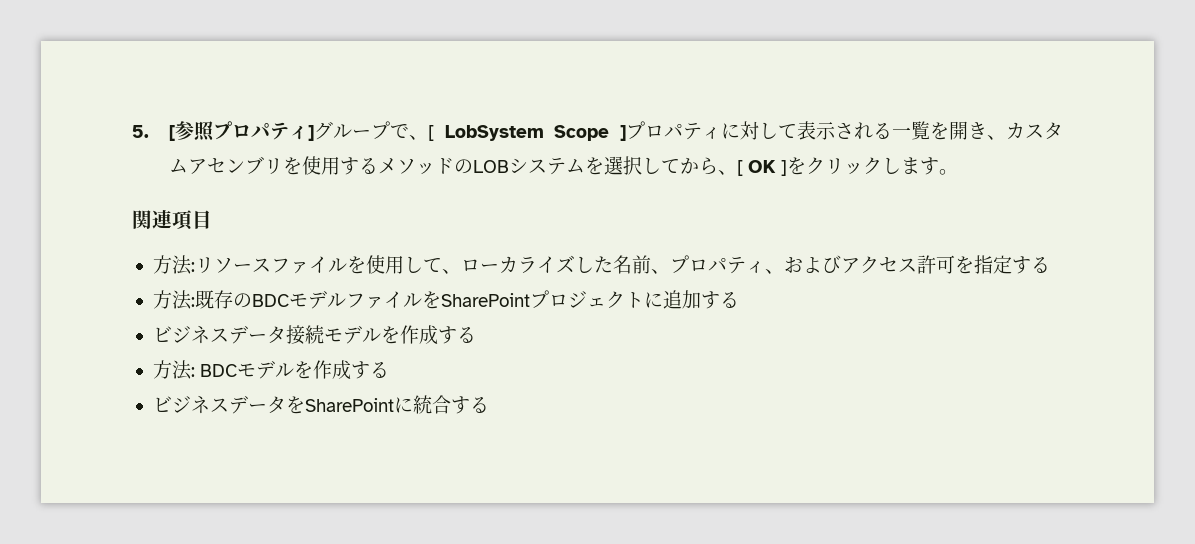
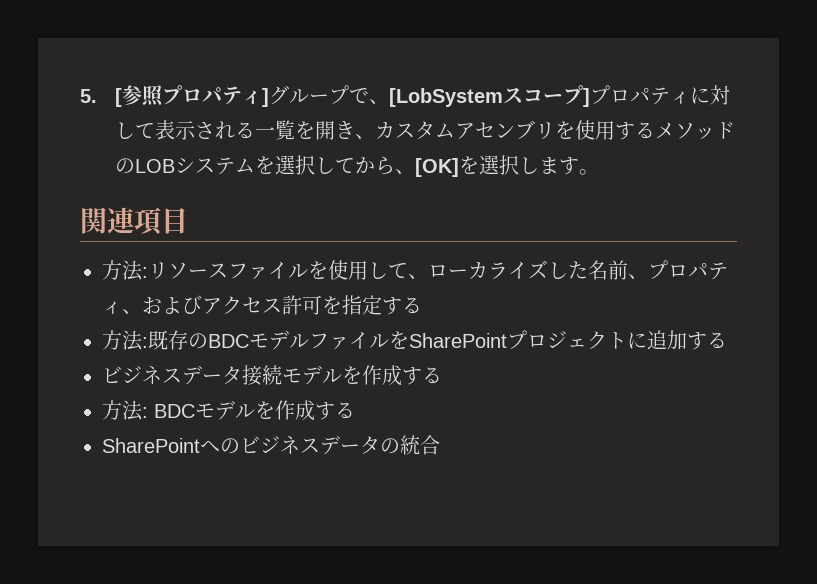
[427,125,610,141] [ LobSystem Scope -> [389,85,584,107] [LobSystemスコープ
[736,157,883,176] [ OK ]をクリック -> [415,155,520,177] [OK]を選択
[152,395,489,414] ビジネスデータをSharePointに統合する -> [102,435,440,455] SharePointへのビジネスデータの統合

